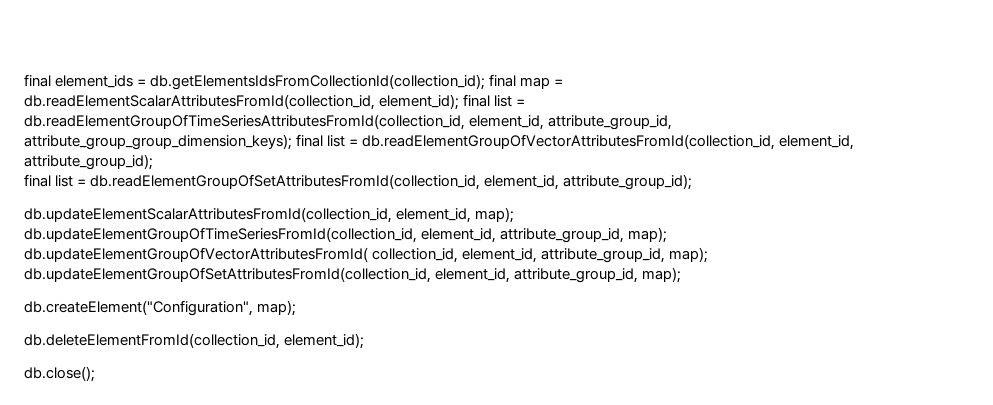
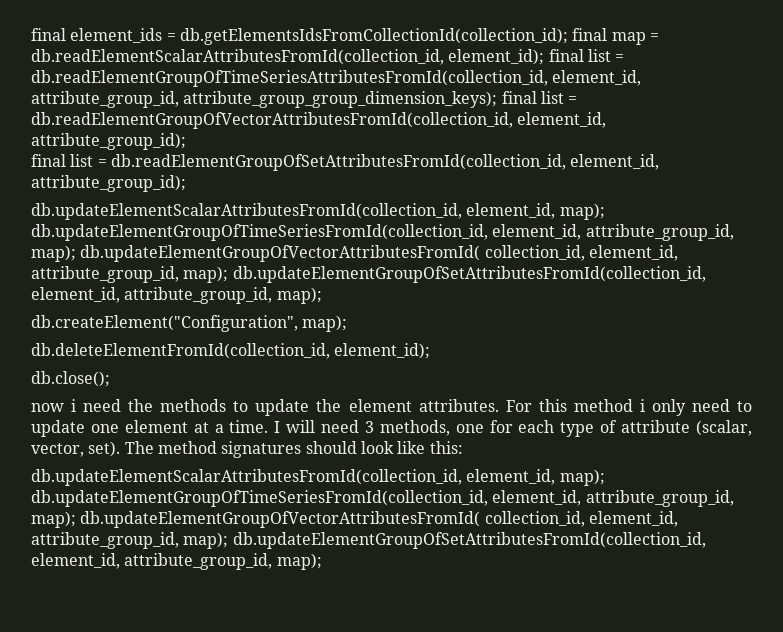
(95, 374) none -> [31,399,752,416] [31,420,752,437] [31,441,463,458] [31,469,605,486] [31,490,734,507] [31,511,678,528] [31,532,706,549] [31,553,322,570] // now i need the methods to update the element attributes. For this method i only need to update one element at a time. I will need 3 methods, one for each type of attribute (scalar, vector, set). The method signatures should look like this: // db.updateElementScalarAttributesFromId(collection_id, element_id, map); db.updateElementGroupOfTimeSeriesFromId(collection_id, element_id, attribute_group_id, map); db.updateElementGroupOfVectorAttributesFromId( collection_id, element_id, attribute_group_id, map); db.updateElementGroupOfSetAttributesFromId(collection_id, element_id, attribute_group_id, map);

